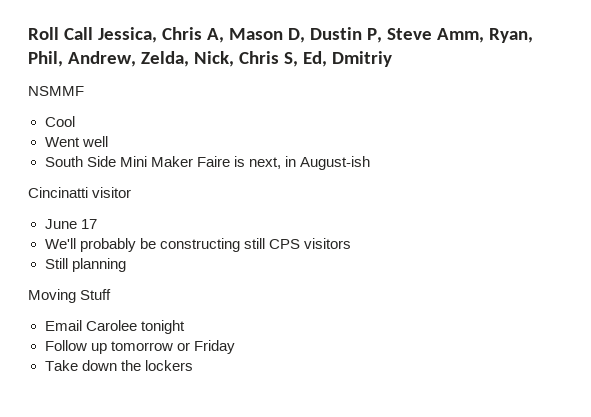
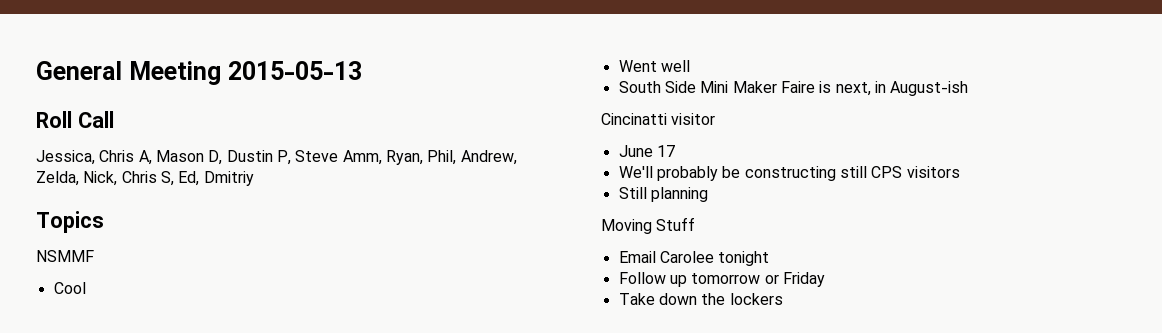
(28, 33) none -> [36,61,362,85] General Meeting 2015-05-13 //
(93, 33) none -> (114, 119) //
(392, 59) none -> [36,211,104,233] // Topics

